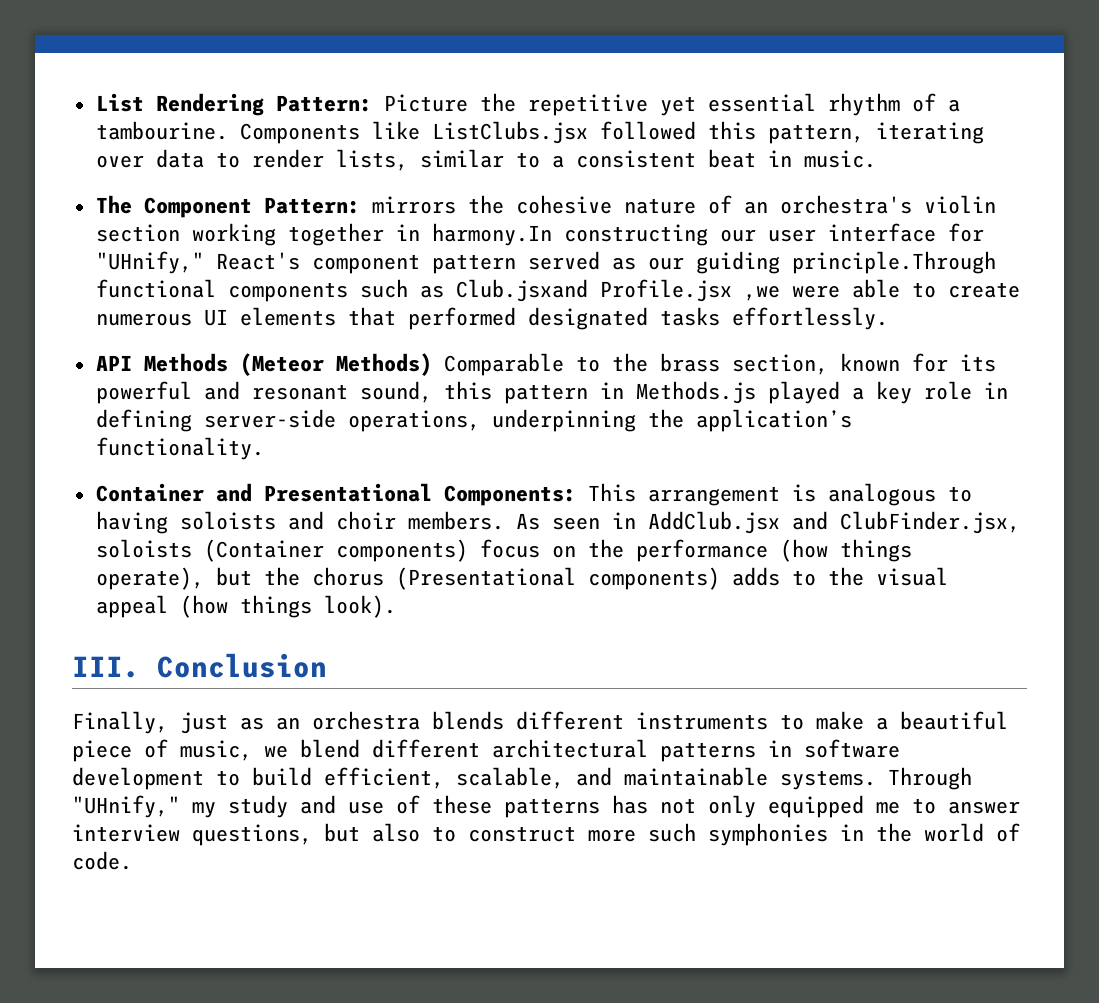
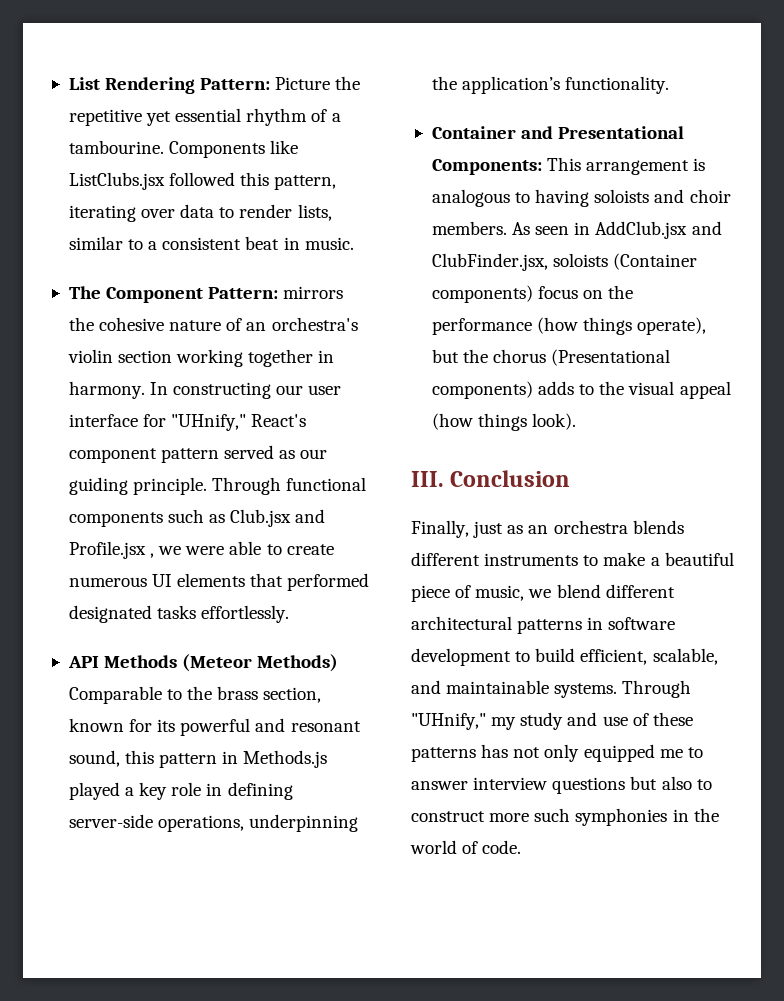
[431,223,552,246] harmony.In -> [68,381,169,399] harmony. In
[791,251,996,274] principle.Through -> [133,477,282,495] principle. Through
[455,279,780,302] Club.jsxand Profile.jsx ,we -> [230,509,326,527] [68,541,182,559] Club.jsx and Profile.jsx , we
[192,824,312,846] questions, -> [552,777,626,794] questions

